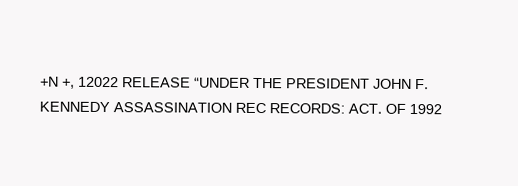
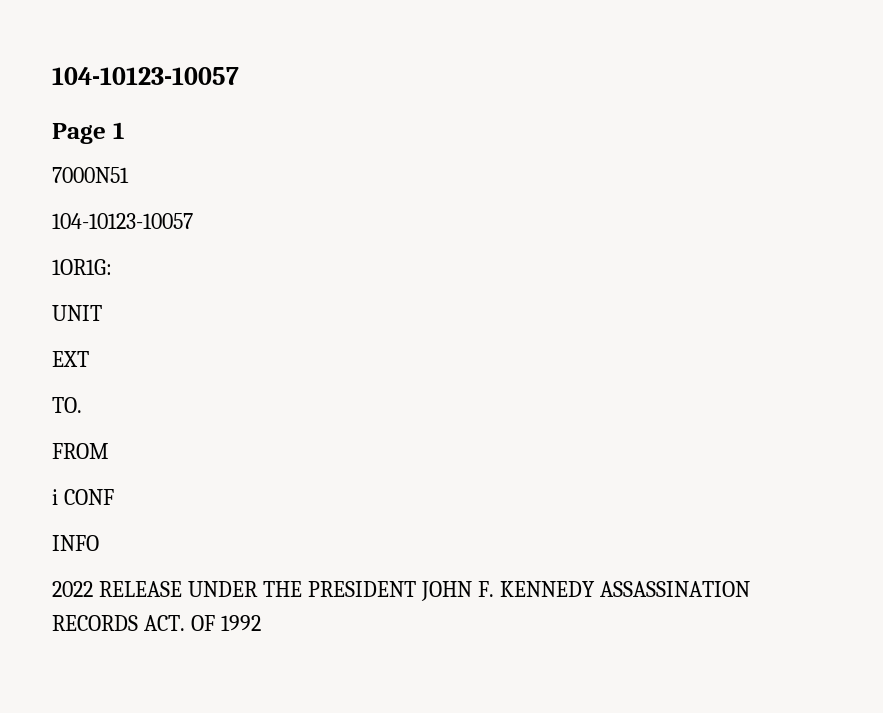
[40,76,250,89] +N +, 12022 RELEASE “UNDER -> [52,67,239,85] [52,122,124,144] [52,167,129,183] [52,213,193,229] [52,259,112,275] [52,305,102,321] [52,351,89,367] [52,397,82,413] [52,443,109,459] [52,489,114,505] [52,535,99,551] [52,581,258,597] 104-10123-10057 // Page 1 // 7000N51 // 104-10123-10057 // 1OR1G: // UNIT // EXT // TO. // FROM // i CONF // INFO // 2022 RELEASE UNDER
[235,102,345,114] REC RECORDS: -> [52,615,138,631] RECORDS

